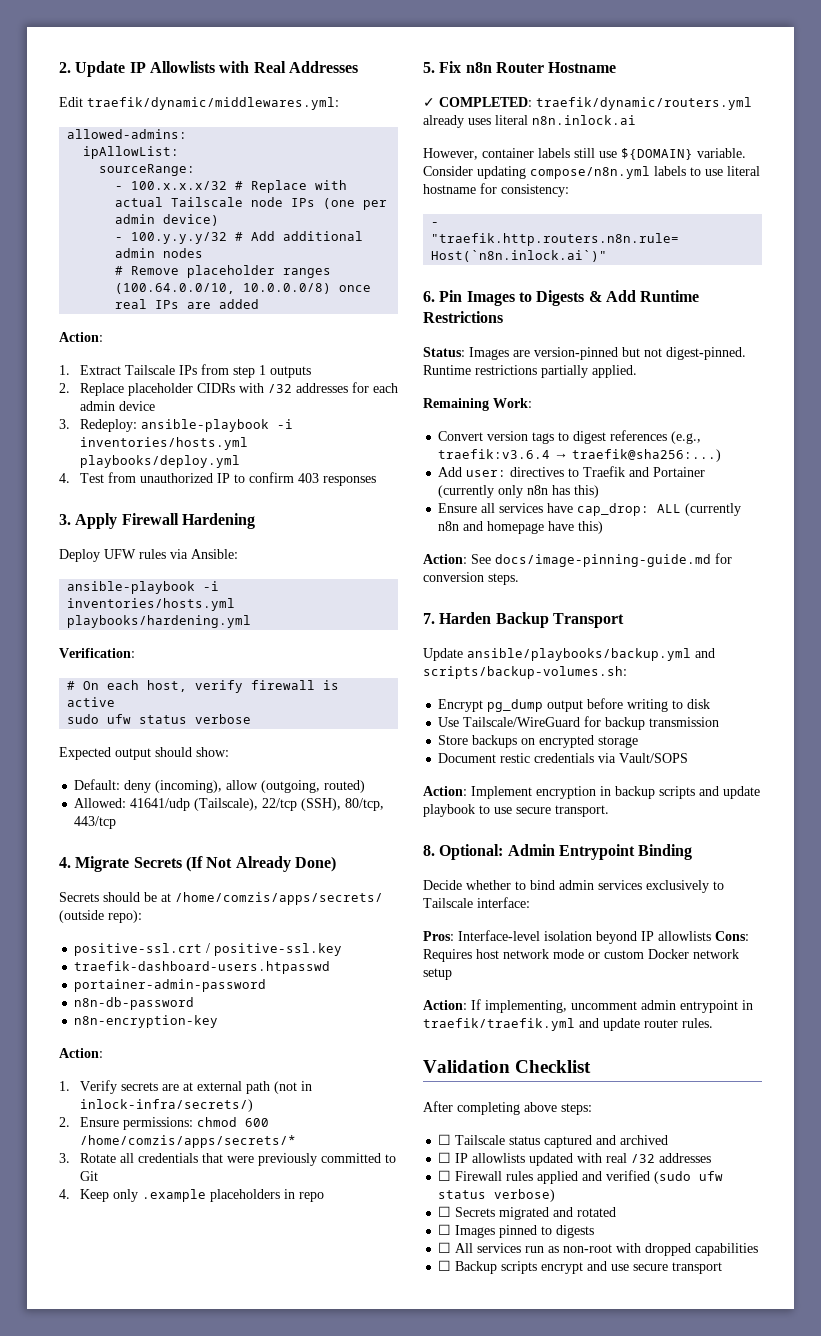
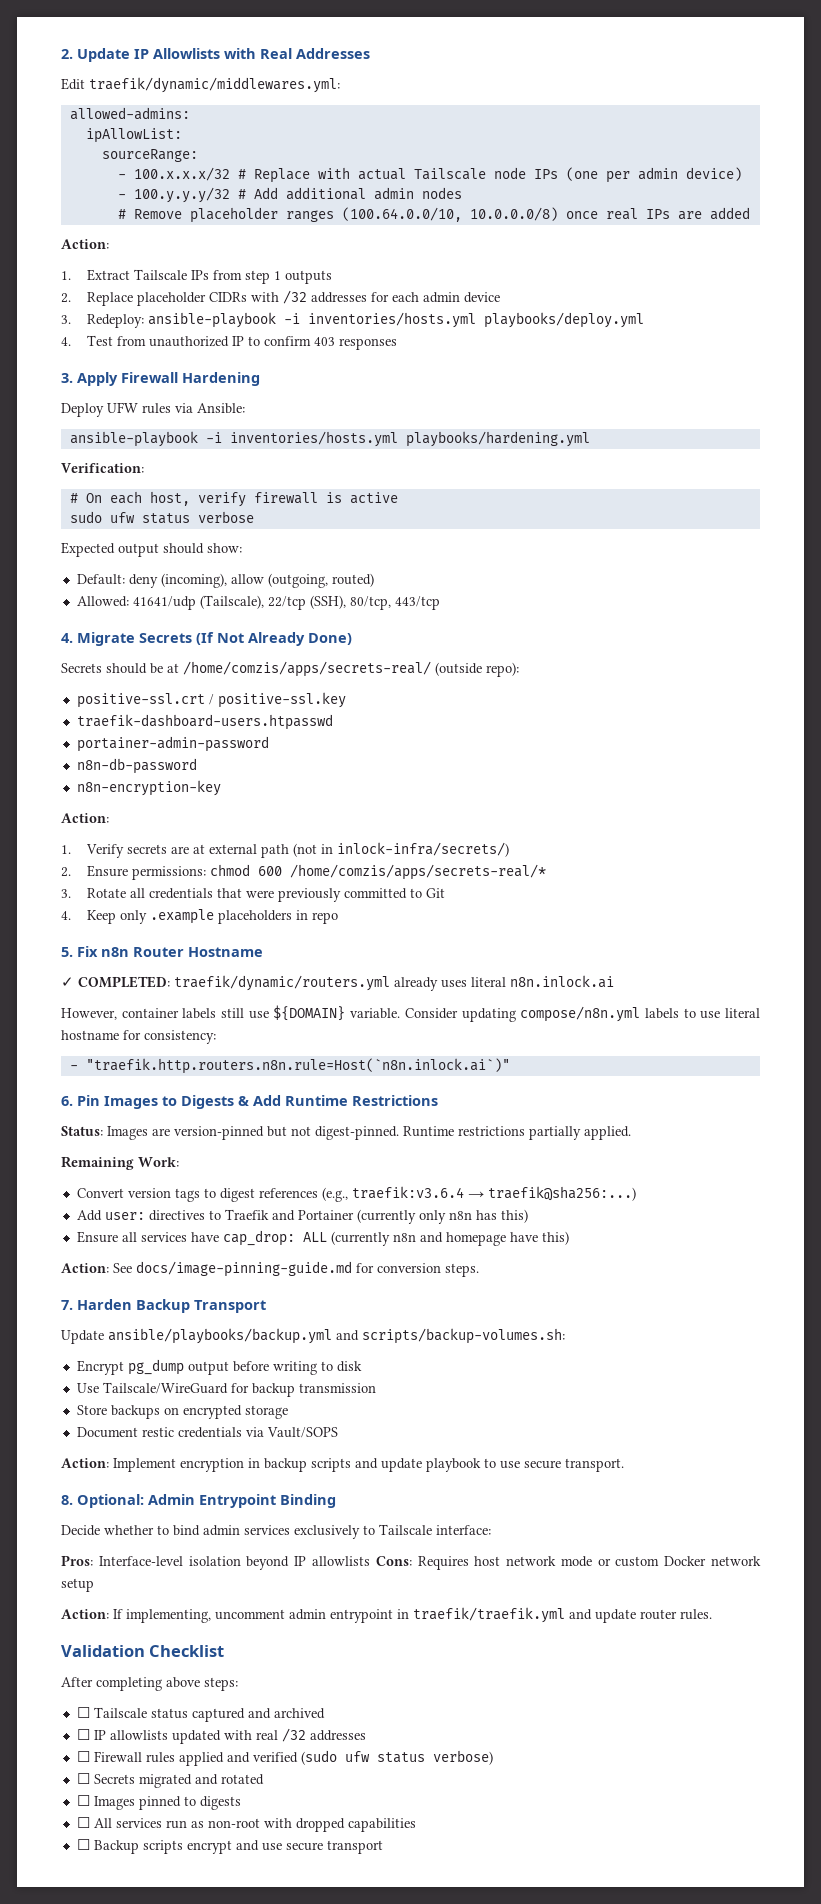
[175,892,383,905] /home/comzis/apps/secrets/ -> [183,661,431,677] /home/comzis/apps/secrets-real/
[79,1135,296,1148] /home/comzis/apps/secrets/* -> [290,864,547,880] /home/comzis/apps/secrets-real/*

